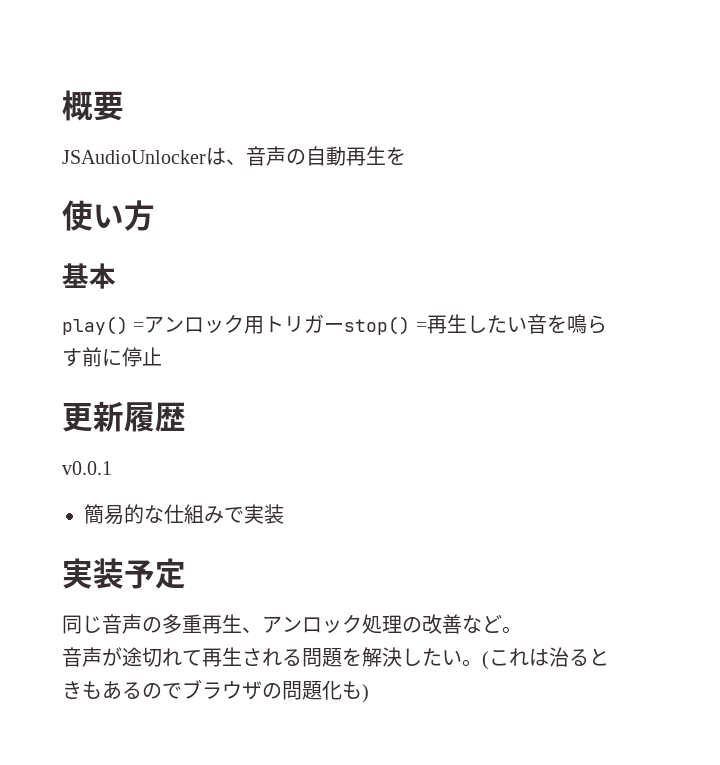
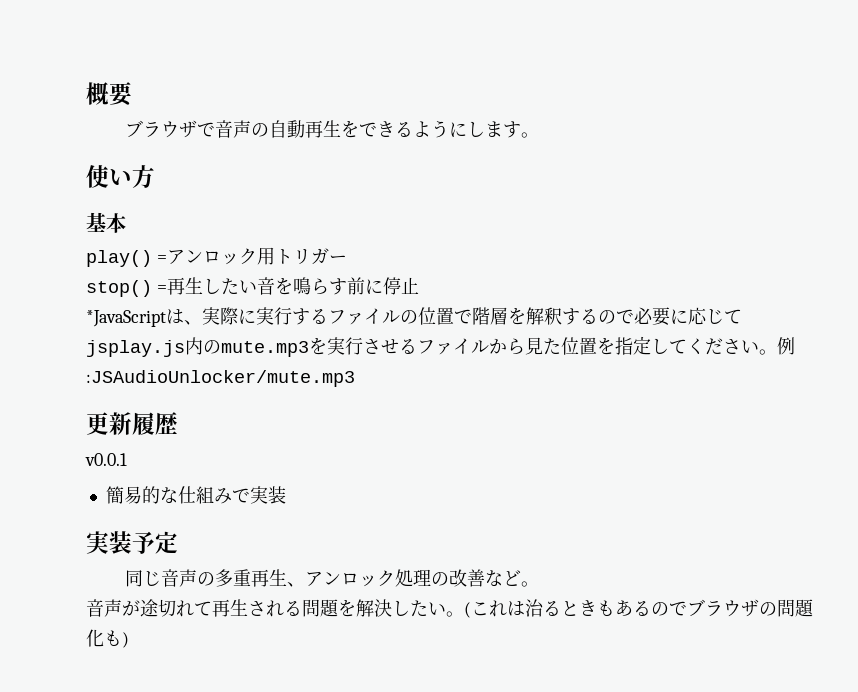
[62,147,246,165] JSAudioUnlockerは、 -> [125,120,216,138] ブラウザで
(406, 156) none -> [359,120,540,138] できるようにします。
(345, 327) none -> (347, 259) //
(162, 356) none -> [86,307,742,327] [86,336,795,357] [86,370,355,387] // *JavaScriptは、実際に実行するファイルの位置で階層を解釈するので必要に応じてjsplay.js内のmute.mp3を実行させるファイルから見た位置を指定してください。例:JSAudioUnlocker/mute.mp3

